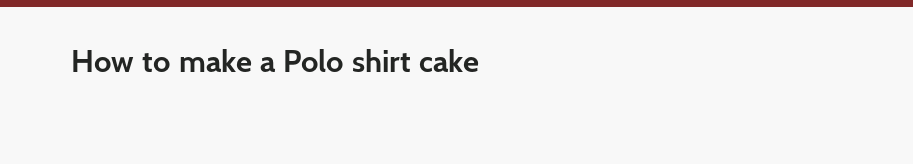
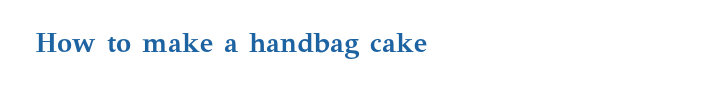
[283,49,411,72] Polo shirt -> [249,33,360,59] handbag

